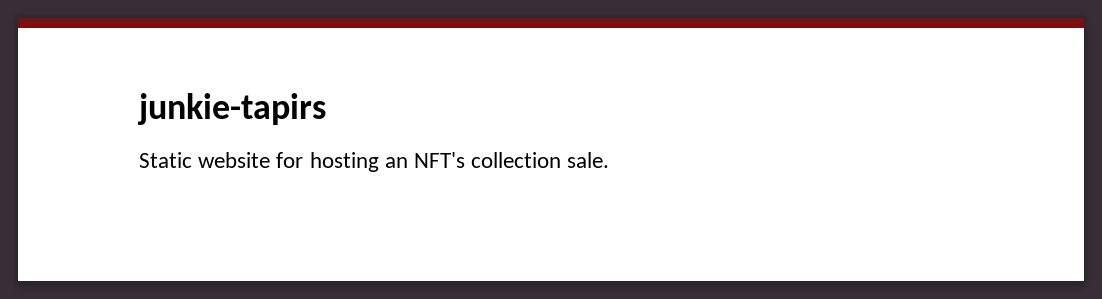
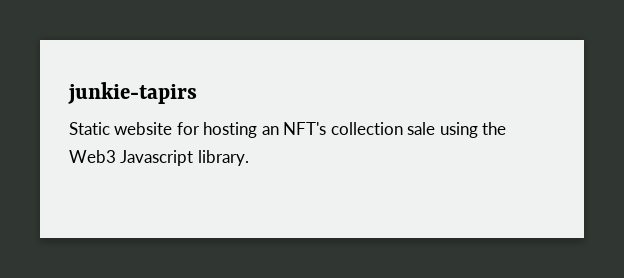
[567,152,610,168] sale. -> [407,122,507,138] [69,150,249,166] sale using the Web3 Javascript library.

